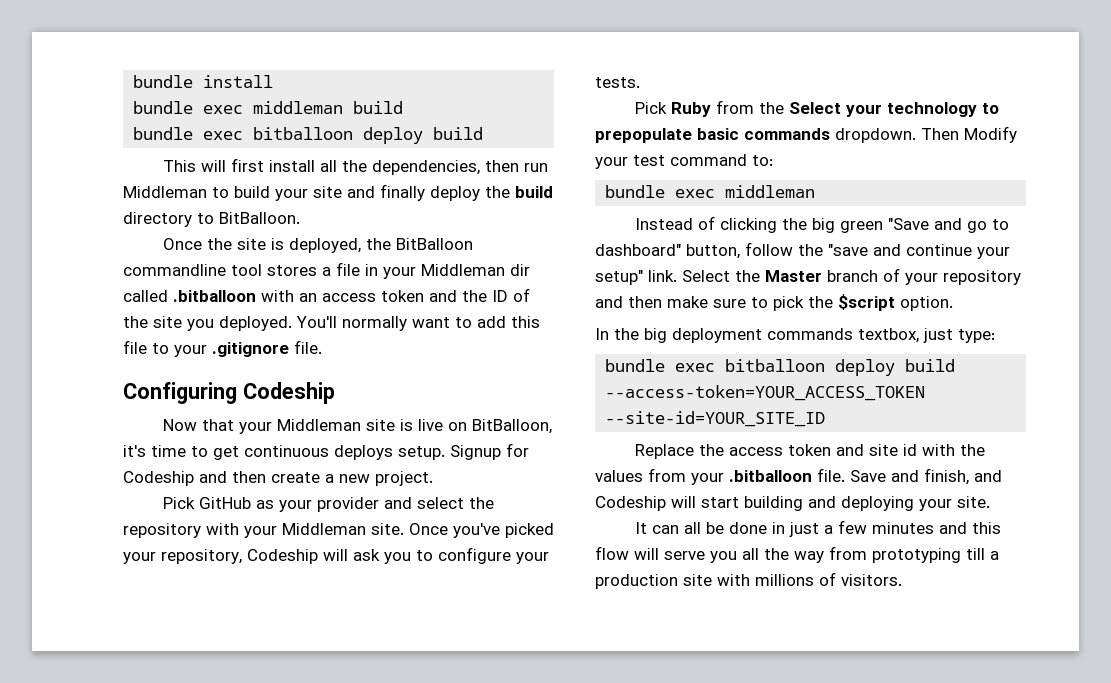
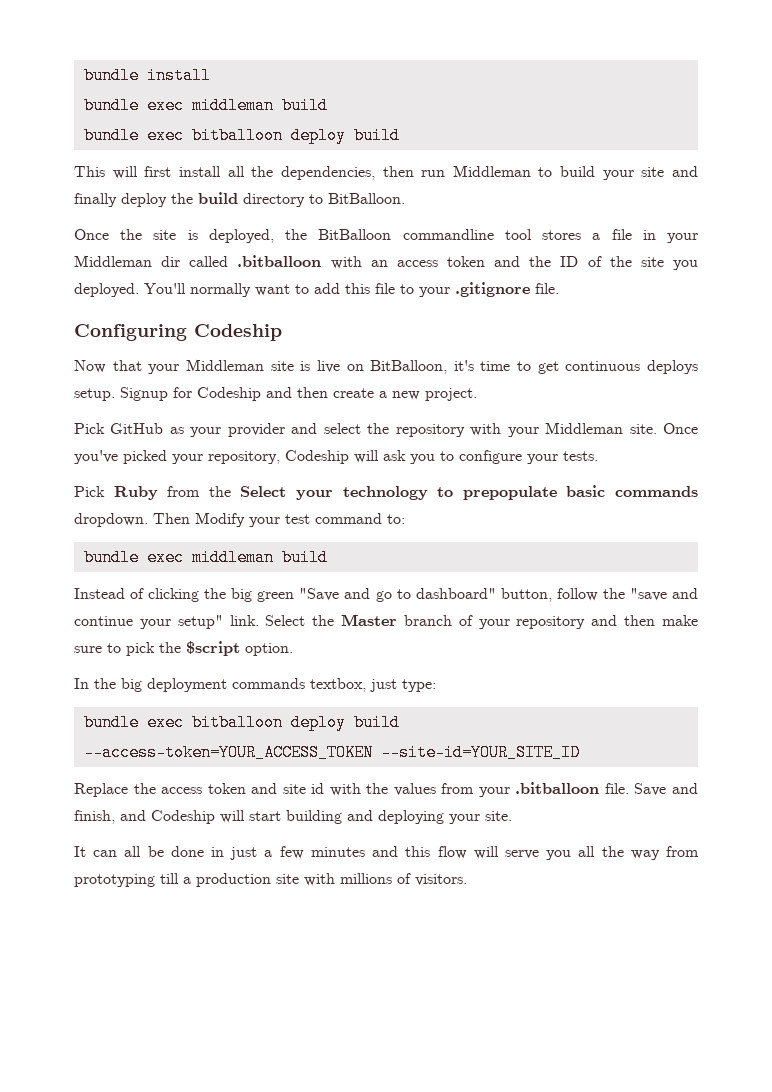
(816, 191) none -> [281,549,328,566] build

